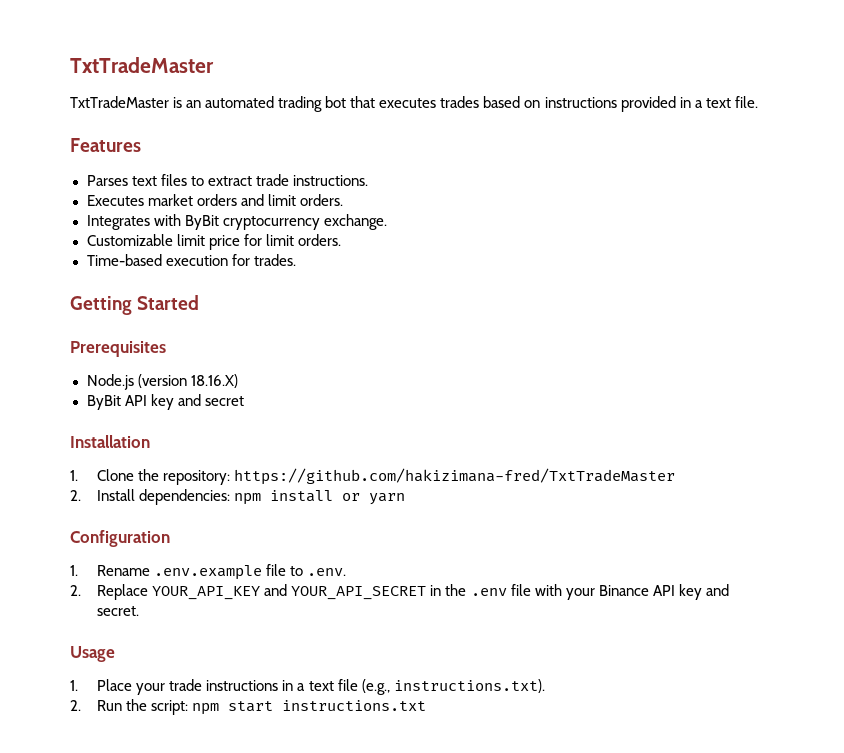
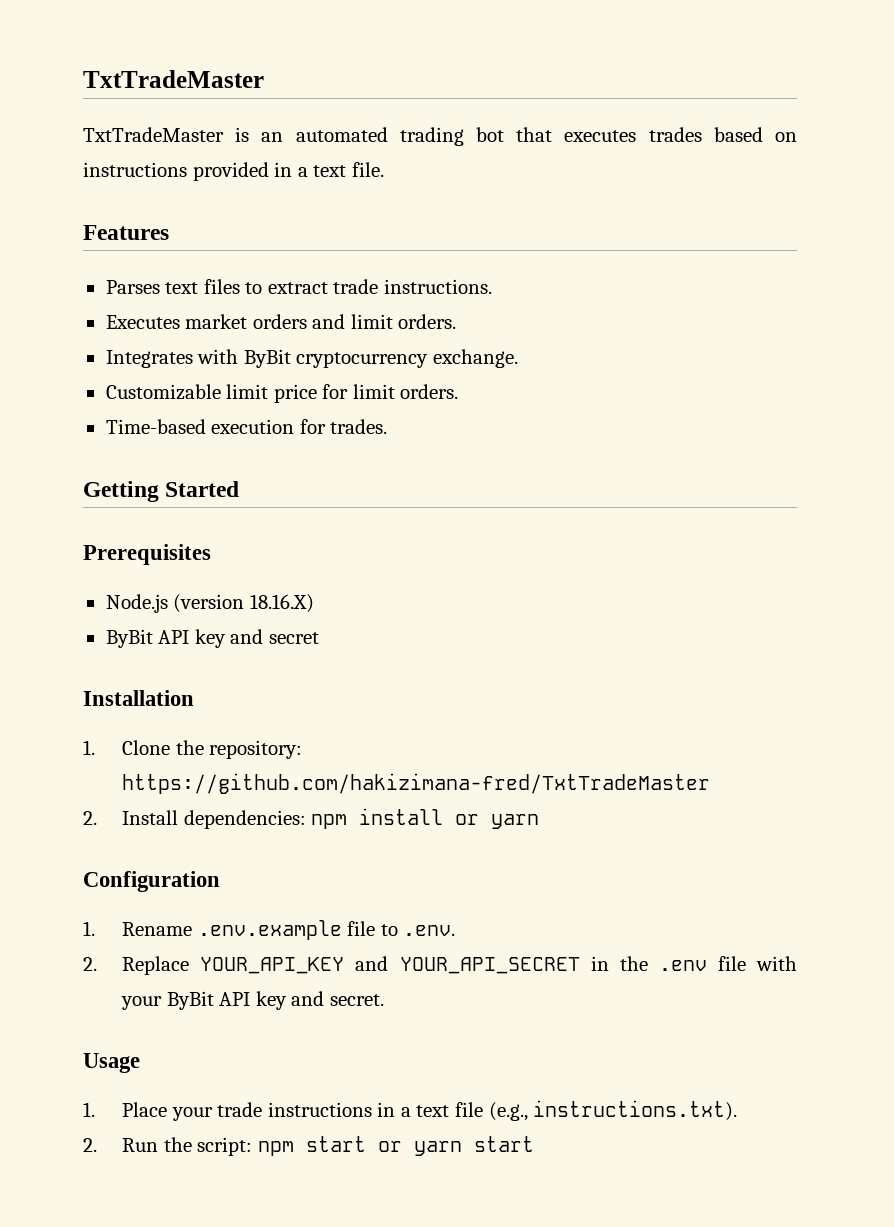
[598,585,649,596] Binance -> [166,991,214,1010] ByBit
[282,700,427,711] instructions.txt -> [377,1136,534,1156] or yarn start

